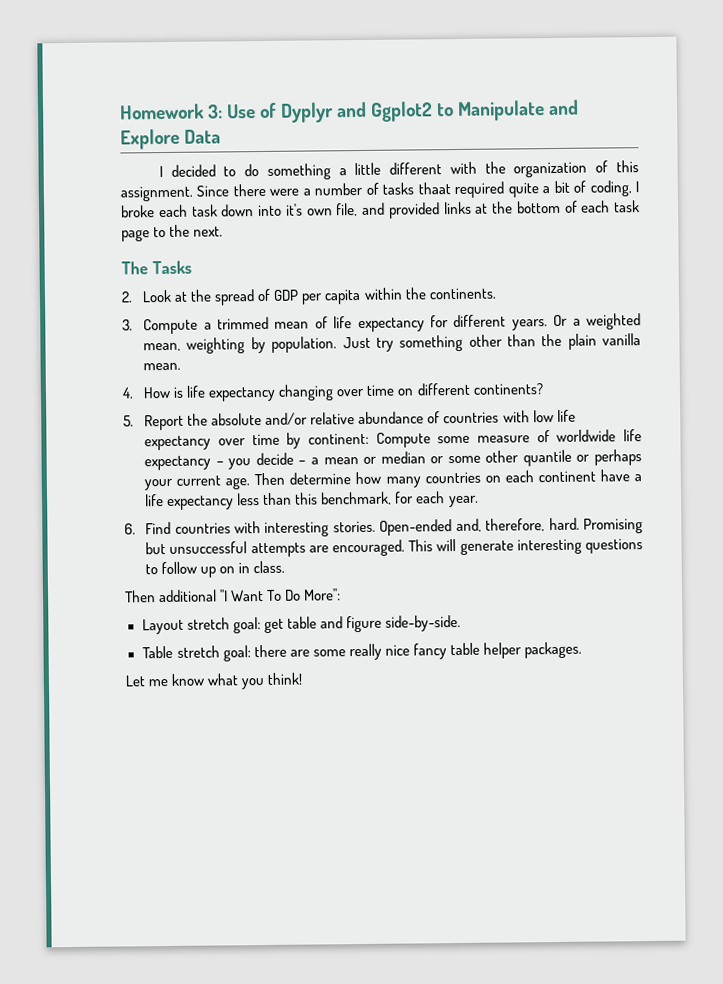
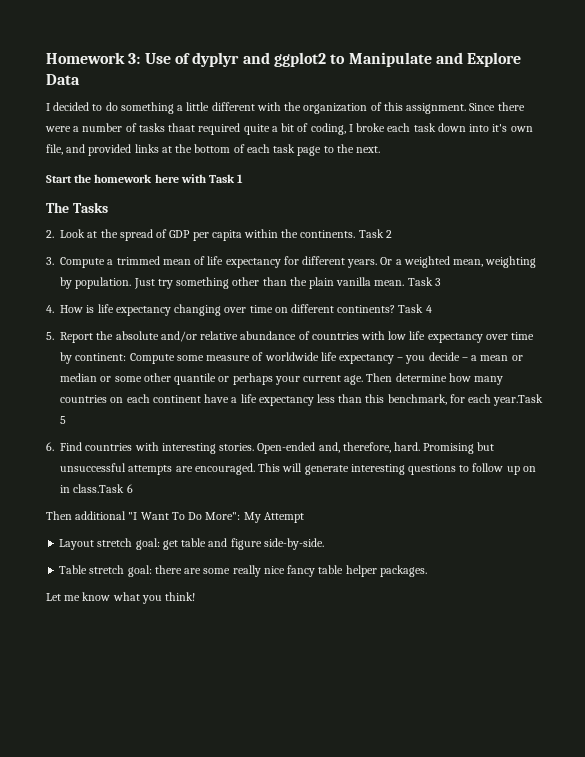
[279,101,433,123] Dyplyr and Ggplot2 -> [192,52,326,67] dyplyr and ggplot2
(224, 231) none -> [46,174,244,183] // Start the homework here with Task 1
(497, 293) none -> [358,229,392,238] Task 2
(182, 366) none -> [407,277,441,286] Task 3
(544, 389) none -> [398,304,432,313] Task 4
[448,495,479,508] year. -> [493,394,544,406] [60,416,67,424] year.Task 5
[253,560,286,574] class. -> [73,484,133,493] class.Task 6
(342, 594) none -> [243,512,304,523] My Attempt

